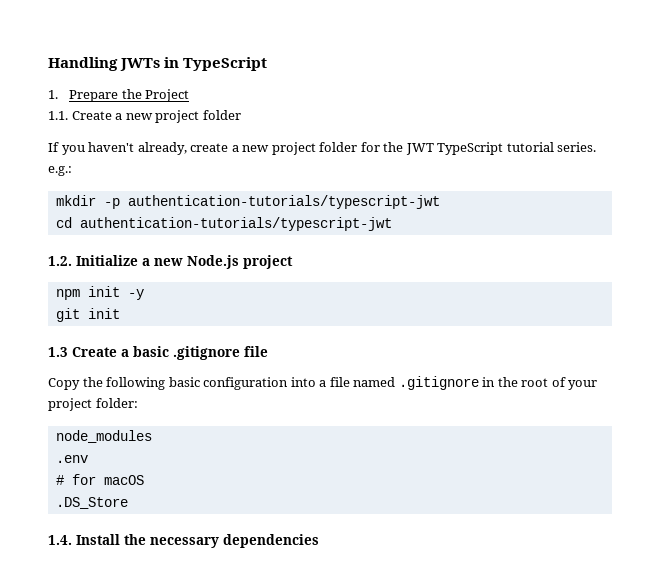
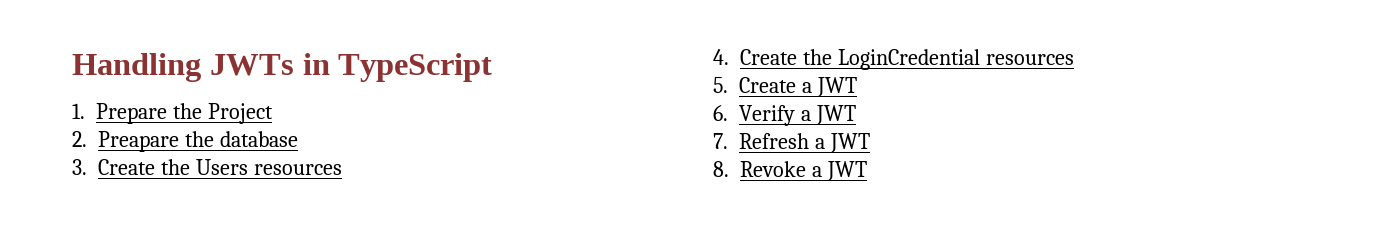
[48,110,241,123] [48,142,597,155] [48,166,72,176] [55,195,440,209] [55,217,392,231] [48,255,293,269] [55,286,144,300] [55,308,120,322] [48,346,268,360] [48,376,598,390] [48,398,138,411] [55,430,152,443] [55,455,88,463] [55,474,144,485] [55,497,128,509] [48,534,319,548] 1.1. Create a new project folder // If you haven't already, create a new project folder for the JWT TypeScript tutorial series. e.g.: // mkdir -p authentication-tutorials/typescript-jwt // cd authentication-tutorials/typescript-jwt // 1.2. Initialize a new Node.js project // npm init -y // git init // 1.3 Create a basic .gitignore file // Copy the following basic configuration into a file named .gitignore in the root of your project folder: // node_modules // .env // # for macOS // .DS_Store // 1.4. Install the necessary dependencies -> [72,131,298,152] [72,159,342,175] [713,49,1074,70] [713,77,857,97] [713,105,856,126] [713,133,870,153] [713,161,867,181] 2. Preapare the database // 3. Create the Users resources // 4. Create the LoginCredential resources // 5. Create a JWT // 6. Verify a JWT // 7. Refresh a JWT // 8. Revoke a JWT

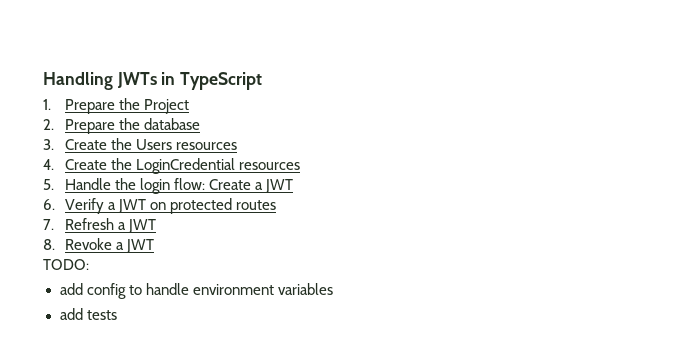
[98,131,179,152] Preapare -> [65,119,116,134] Prepare
(728, 85) none -> [65,178,206,194] Handle the login flow:
(856, 115) none -> [150,198,277,214] on protected routes
(867, 171) none -> [43,259,89,270] [59,283,333,299] [59,308,117,320] // TODO: // add config to handle environment variables // add tests

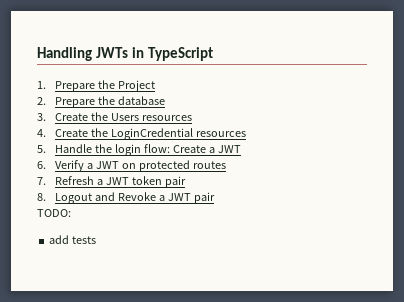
(157, 226) none -> [132,176,187,188] token pair
(55, 244) none -> [55,192,116,204] Logout and
(155, 246) none -> [194,192,216,204] pair
[59,283,333,299] // add config to handle environment variables -> (71, 213) none

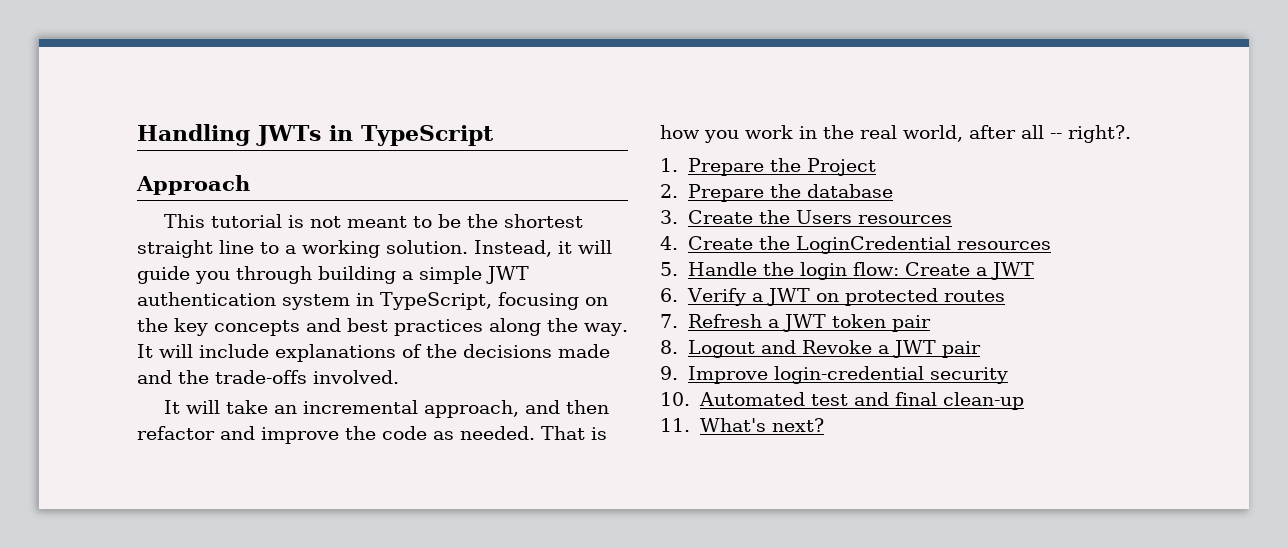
(213, 54) none -> [136,175,250,195] [164,214,584,228] [137,240,612,258] [137,266,529,284] [137,292,608,310] [137,318,628,336] [137,344,610,362] [137,370,399,384] [164,400,610,418] [137,426,607,444] [660,125,1131,143] // Approach // This tutorial is not meant to be the shortest straight line to a working solution. Instead, it will guide you through building a simple JWT authentication system in TypeScript, focusing on the key concepts and best practices along the way. It will include explanations of the decisions made and the trade-offs involved. // It will take an incremental approach, and then refactor and improve the code as needed. That is how you work in the real world, after all -- right?.
[37,209,71,217] [49,235,97,244] TODO: // add tests -> [660,366,1008,384] [660,392,1024,410] [660,418,824,432] 9. Improve login-credential security // 10. Automated test and final clean-up // 11. What's next?

